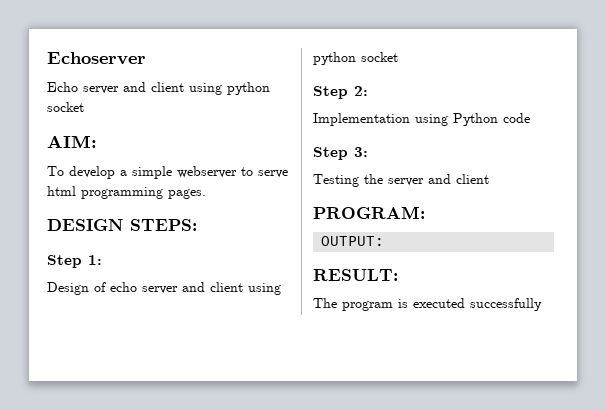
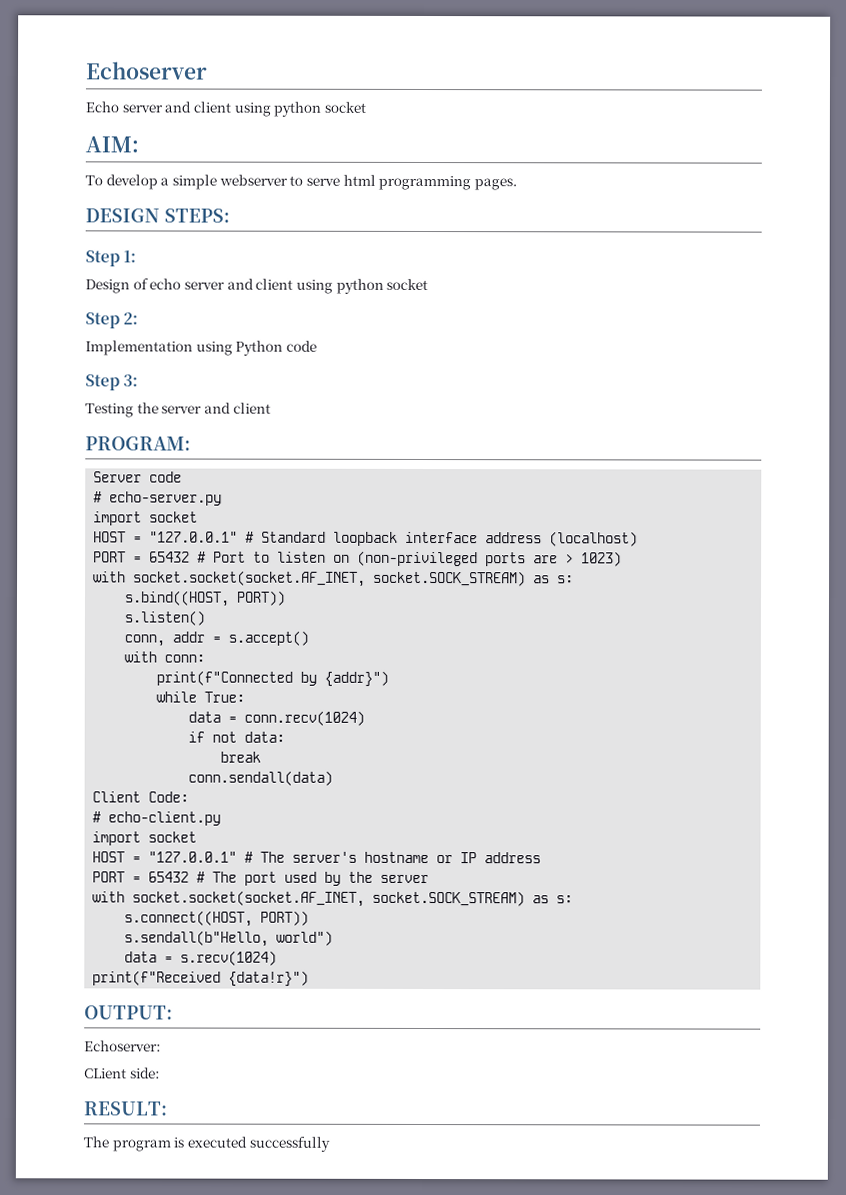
[321,236,385,246] OUTPUT: -> [93,471,183,483] [93,491,223,506] [93,511,199,526] [93,531,639,547] [93,550,623,567] [93,570,575,587] [124,590,287,607] [124,610,206,626] [124,630,310,647] [124,651,206,663] [156,670,390,687] [156,691,246,703] [188,710,366,726] [188,731,286,743] [220,751,262,763] [188,770,334,786] [92,791,190,803] [92,811,222,826] [92,831,198,846] [92,851,542,864] [92,871,430,886] [92,890,574,907] [124,910,310,927] [124,930,334,947] [124,950,278,966] [92,970,310,987] [84,1005,173,1020] [84,1040,161,1052] [84,1067,160,1079] Server code // # echo-server.py // import socket // HOST = "127.0.0.1" # Standard loopback interface address (localhost) // PORT = 65432 # Port to listen on (non-privileged ports are > 1023) // with socket.socket(socket.AF_INET, socket.SOCK_STREAM) as s: // s.bind((HOST, PORT)) // s.listen() // conn, addr = s.accept() // with conn: // print(f"Connected by {addr}") // while True: // data = conn.recv(1024) // if not data: // break // conn.sendall(data) // Client Code: // # echo-client.py // import socket // HOST = "127.0.0.1" # The server's hostname or IP address // PORT = 65432 # The port used by the server // with socket.socket(socket.AF_INET, socket.SOCK_STREAM) as s: // s.connect((HOST, PORT)) // s.sendall(b"Hello, world") // data = s.recv(1024) // print(f"Received {data!r}") // OUTPUT: // Echoserver: // CLient side:

